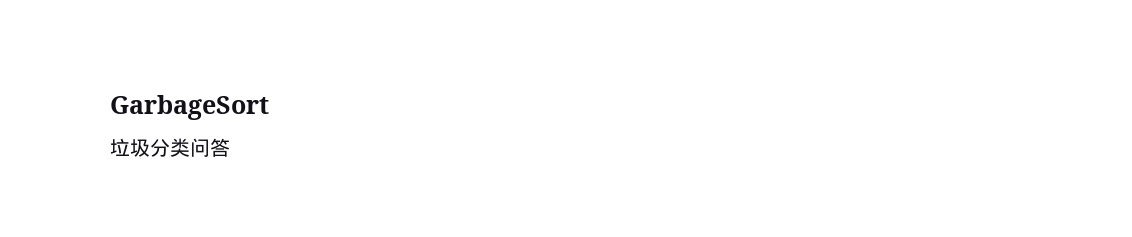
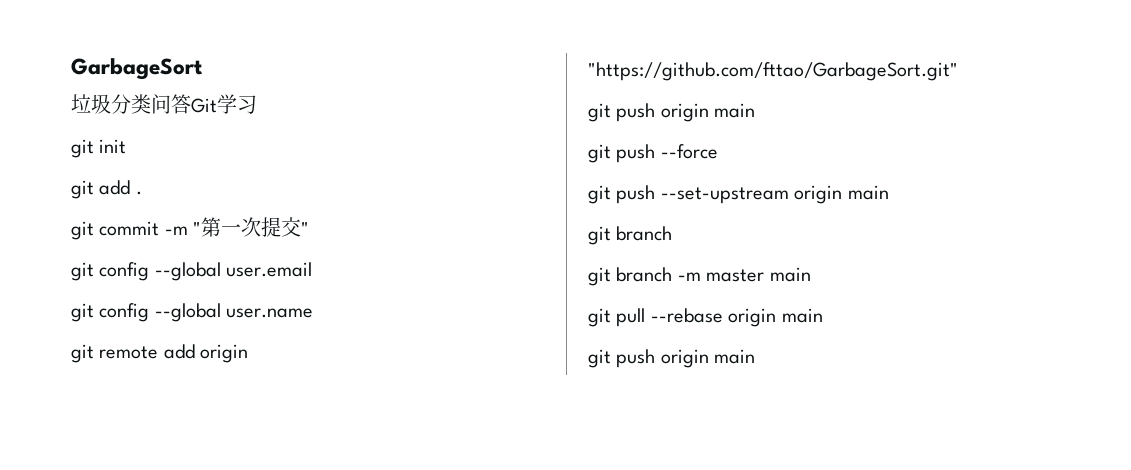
(230, 147) none -> [191,94,257,114] [71,139,127,158] [71,180,142,199] [71,217,310,240] [71,262,313,281] [71,303,314,322] [71,344,249,363] [588,62,958,81] [588,103,756,122] [588,144,718,163] [588,185,889,204] [588,226,673,245] [588,267,811,286] [588,308,823,327] [588,349,756,368] Git学习 // git init // git add . // git commit -m "第一次提交" // git config --global user.email // git config --global user.name // git remote add origin "https://github.com/fttao/GarbageSort.git" // git push origin main // git push --force // git push --set-upstream origin main // git branch // git branch -m master main // git pull --rebase origin main // git push origin main

